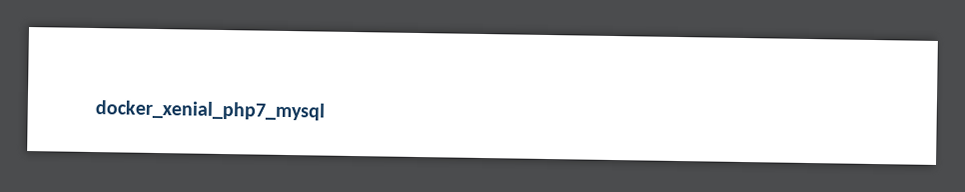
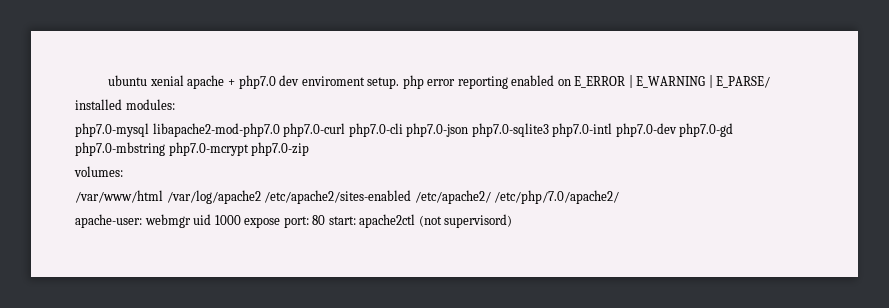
[95,100,325,121] docker_xenial_php7_mysql -> [108,75,771,89] [75,99,175,110] [75,123,734,137] [75,142,310,156] [74,166,123,177] [75,190,620,204] [75,214,513,228] ubuntu xenial apache + php7.0 dev enviroment setup. php error reporting enabled on E_ERROR | E_WARNING | E_PARSE/ // installed modules: // php7.0-mysql libapache2-mod-php7.0 php7.0-curl php7.0-cli php7.0-json php7.0-sqlite3 php7.0-intl php7.0-dev php7.0-gd php7.0-mbstring php7.0-mcrypt php7.0-zip // volumes: // /var/www/html /var/log/apache2 /etc/apache2/sites-enabled /etc/apache2/ /etc/php/7.0/apache2/ // apache-user: webmgr uid 1000 expose port: 80 start: apache2ctl (not supervisord)

